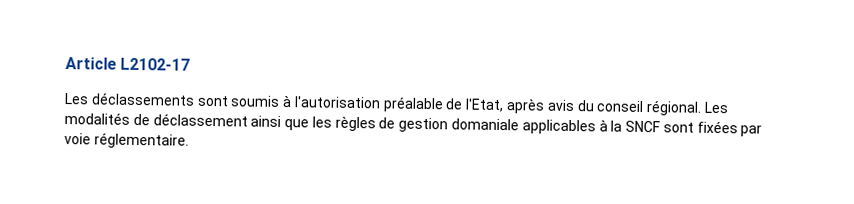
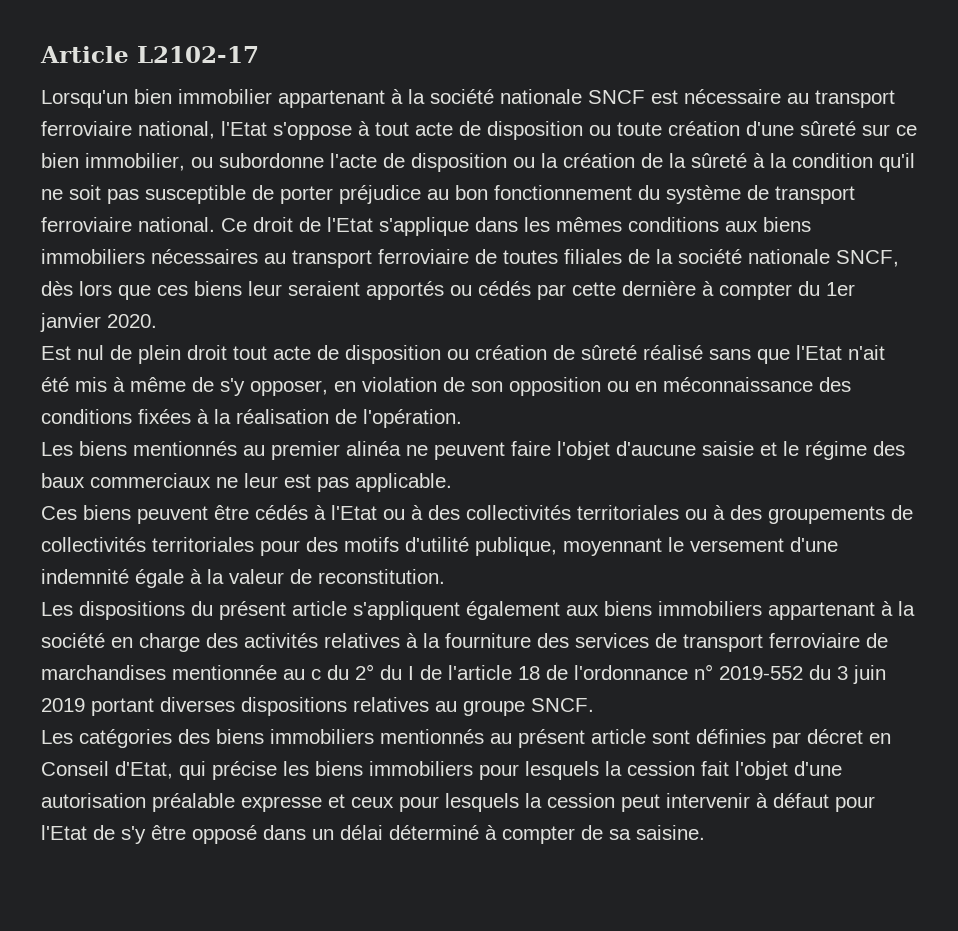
[64,92,729,116] [64,112,763,137] [64,132,189,149] Les déclassements sont soumis à l'autorisation préalable de l'Etat, après avis du conseil régional. Les modalités de déclassement ainsi que les règles de gestion domaniale applicables à la SNCF sont fixées par voie réglementaire. -> [41,89,895,108] [41,121,917,140] [41,153,915,172] [41,185,855,204] [41,217,811,236] [41,249,899,268] [41,281,855,300] [40,313,157,332] [41,345,885,364] [41,377,851,396] [41,409,462,428] [41,441,905,460] [41,473,452,492] [41,505,913,524] [41,537,838,556] [41,569,445,588] [41,601,915,620] [41,633,888,652] [41,664,886,684] [41,697,594,716] [41,729,891,748] [41,761,842,780] [41,793,875,812] [41,825,705,844] Lorsqu'un bien immobilier appartenant à la société nationale SNCF est nécessaire au transport ferroviaire national, l'Etat s'oppose à tout acte de disposition ou toute création d'une sûreté sur ce bien immobilier, ou subordonne l'acte de disposition ou la création de la sûreté à la condition qu'il ne soit pas susceptible de porter préjudice au bon fonctionnement du système de transport ferroviaire national. Ce droit de l'Etat s'applique dans les mêmes conditions aux biens immobiliers nécessaires au transport ferroviaire de toutes filiales de la société nationale SNCF, dès lors que ces biens leur seraient apportés ou cédés par cette dernière à compter du 1er janvier 2020. // Est nul de plein droit tout acte de disposition ou création de sûreté réalisé sans que l'Etat n'ait été mis à même de s'y opposer, en violation de son opposition ou en méconnaissance des conditions fixées à la réalisation de l'opération. // Les biens mentionnés au premier alinéa ne peuvent faire l'objet d'aucune saisie et le régime des baux commerciaux ne leur est pas applicable. // Ces biens peuvent être cédés à l'Etat ou à des collectivités territoriales ou à des groupements de collectivités territoriales pour des motifs d'utilité publique, moyennant le versement d'une indemnité égale à la valeur de reconstitution. // Les dispositions du présent article s'appliquent également aux biens immobiliers appartenant à la société en charge des activités relatives à la fourniture des services de transport ferroviaire de marchandises mentionnée au c du 2° du I de l'article 18 de l'ordonnance n° 2019-552 du 3 juin 2019 portant diverses dispositions relatives au groupe SNCF. // Les catégories des biens immobiliers mentionnés au présent article sont définies par décret en Conseil d'Etat, qui précise les biens immobiliers pour lesquels la cession fait l'objet d'une autorisation préalable expresse et ceux pour lesquels la cession peut intervenir à défaut pour l'Etat de s'y être opposé dans un délai déterminé à compter de sa saisine.

